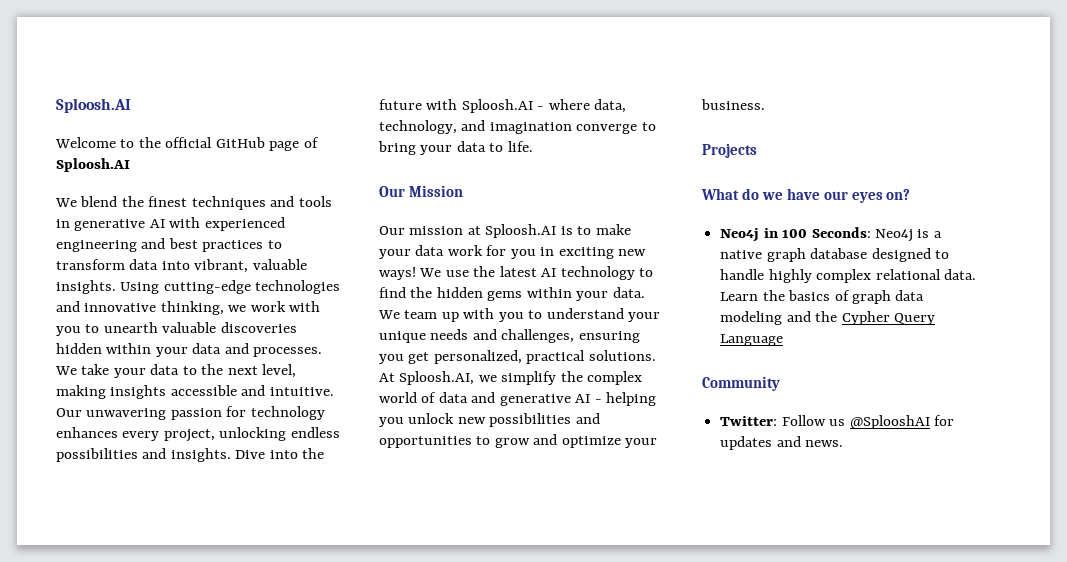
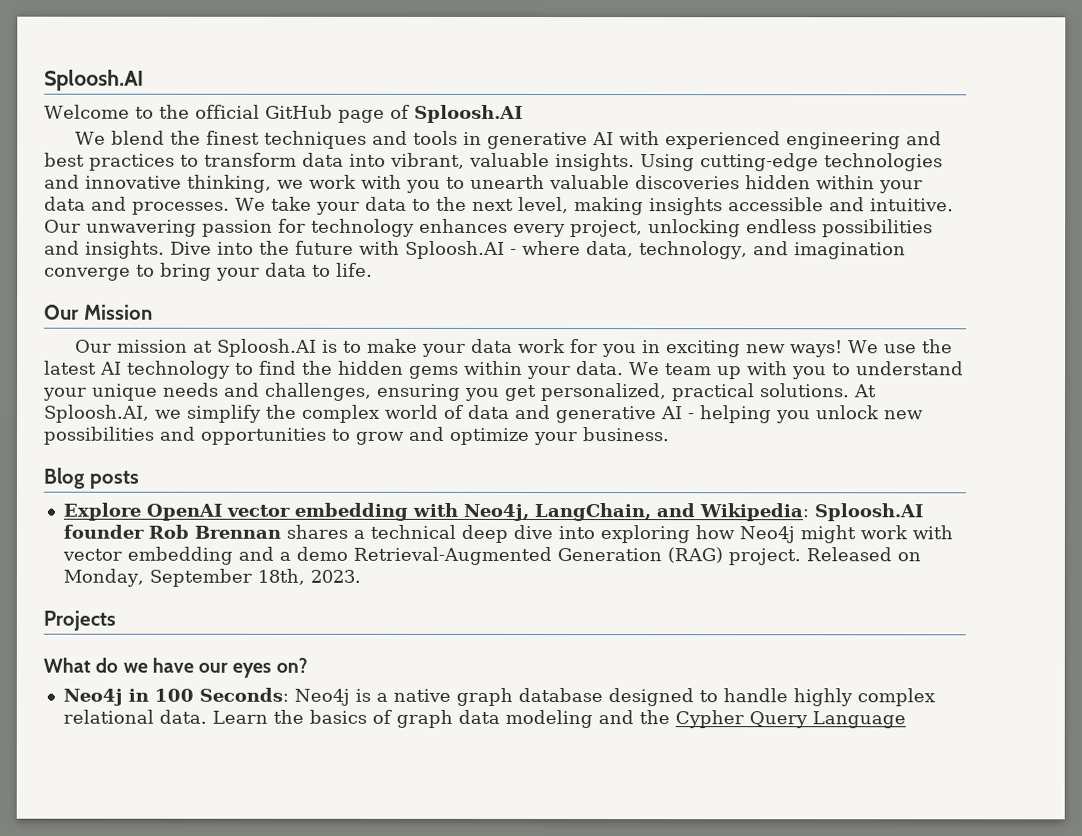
(765, 104) none -> [43,467,139,489] [62,502,923,522] [62,524,953,544] [61,546,921,566] [62,568,361,587] // Blog posts // Explore OpenAI vector embedding with Neo4j, LangChain, and Wikipedia: Sploosh.AI founder Rob Brennan shares a technical deep dive into exploring how Neo4j might work with vector embedding and a demo Retrieval-Augmented Generation (RAG) project. Released on Monday, September 18th, 2023.
[702,376,780,391] [720,415,954,429] [720,436,844,450] // Community // Twitter: Follow us @SplooshAI for updates and news. -> (906, 720) none

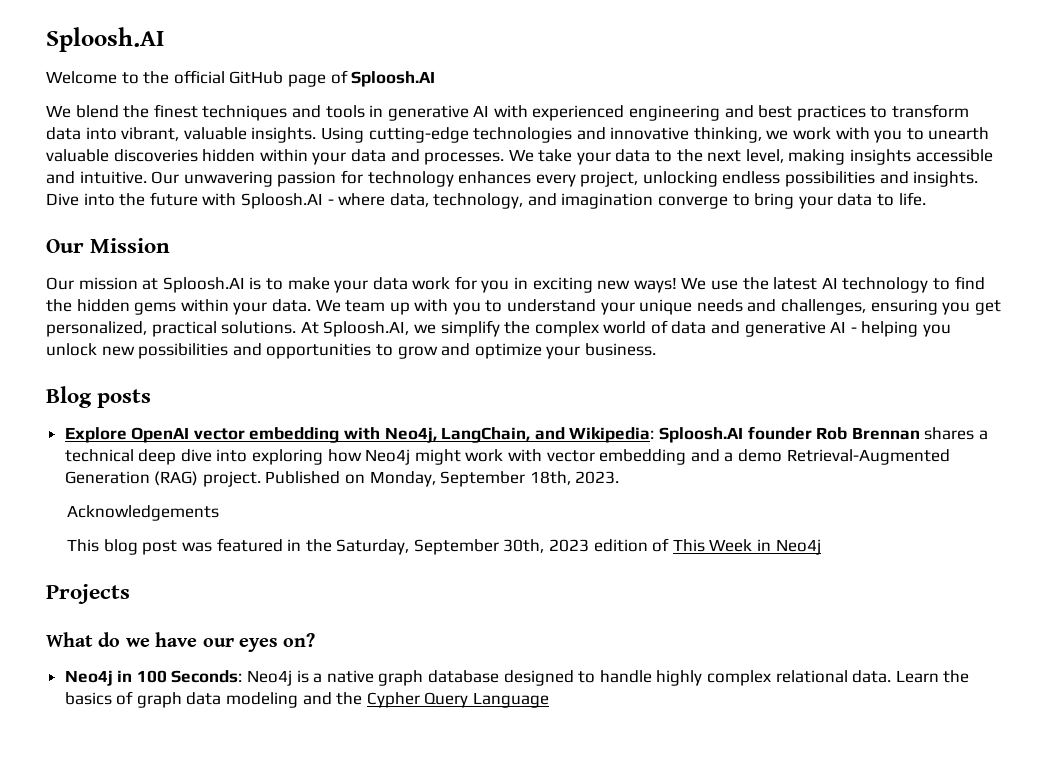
[805,547,892,562] Released -> [265,471,341,484] Published
(361, 576) none -> [67,505,220,521] [67,538,821,555] // Acknowledgements // This blog post was featured in the Saturday, September 30th, 2023 edition of This Week in Neo4j

